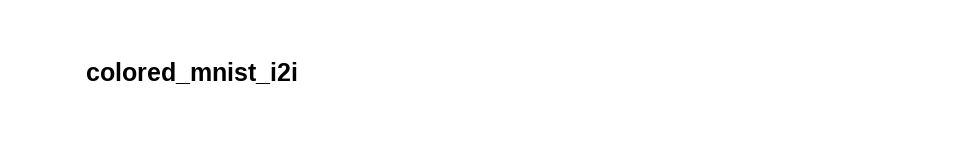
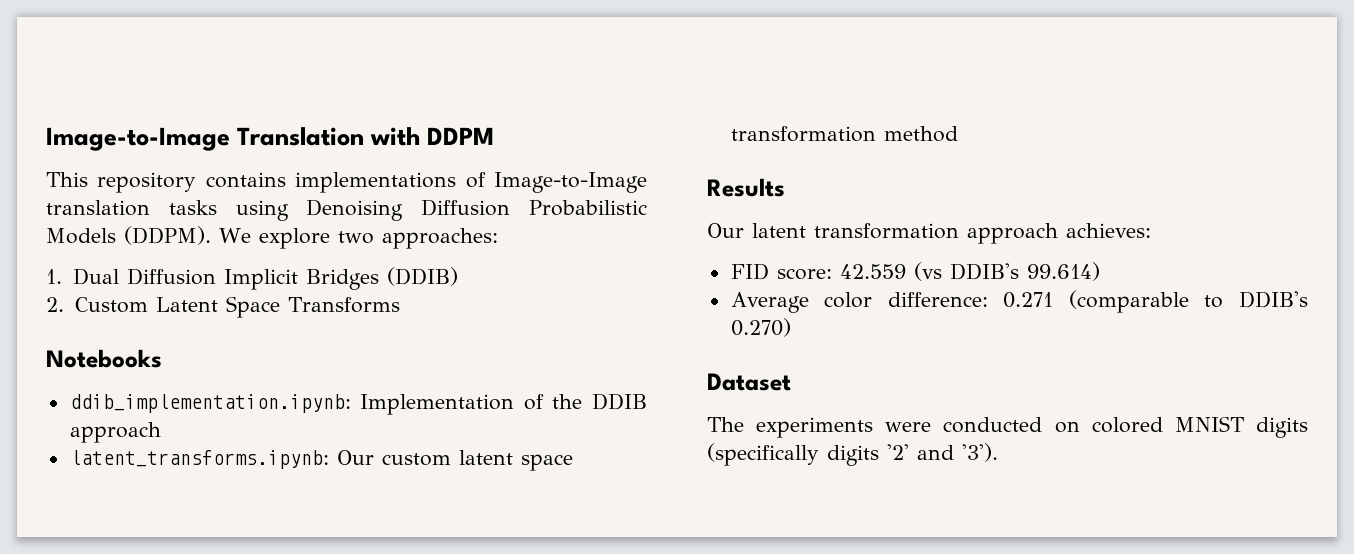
[86,62,298,84] colored_mnist_i2i -> [46,127,495,151] [46,172,647,193] [46,199,647,221] [46,226,498,249] [46,267,459,290] [46,296,400,318] [46,349,162,368] [69,393,647,415] [69,422,161,443] [69,450,573,471] [730,126,958,142] [707,178,785,197] [707,223,1151,244] [730,262,1100,281] [730,290,1308,313] [730,318,791,337] [707,373,791,391] [707,416,1308,438] [707,443,998,466] Image-to-Image Translation with DDPM // This repository contains implementations of Image-to-Image translation tasks using Denoising Diffusion Probabilistic Models (DDPM). We explore two approaches: // 1. Dual Diffusion Implicit Bridges (DDIB) // 2. Custom Latent Space Transforms // Notebooks // ddib_implementation.ipynb: Implementation of the DDIB approach // latent_transforms.ipynb: Our custom latent space transformation method // Results // Our latent transformation approach achieves: // FID score: 42.559 (vs DDIB's 99.614) // Average color difference: 0.271 (comparable to DDIB's 0.270) // Dataset // The experiments were conducted on colored MNIST digits (specifically digits '2' and '3').

